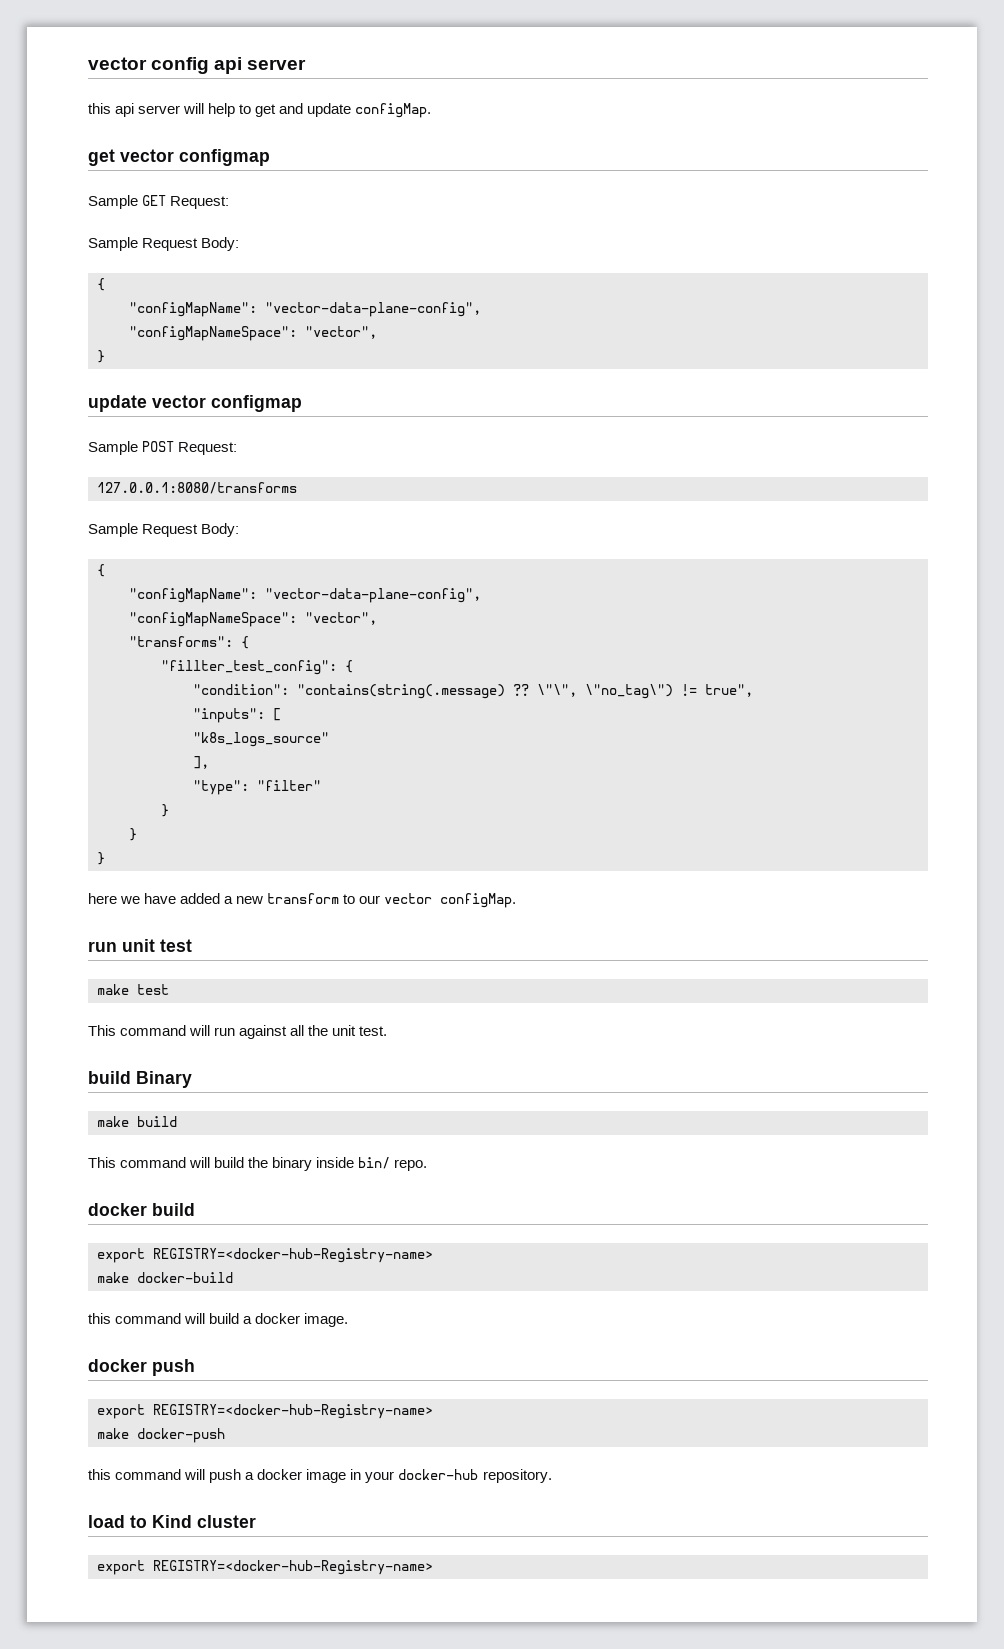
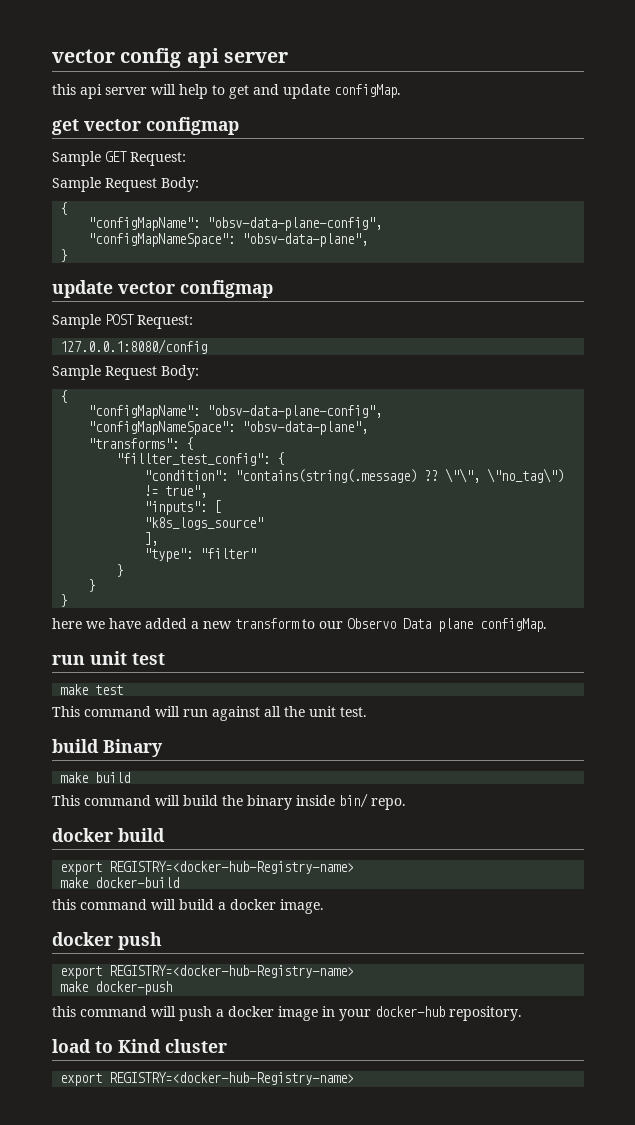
[265,302,481,317] [129,326,377,341] "vector-data-plane-config", // "configMapNameSpace": "vector", -> [207,217,383,231] [88,233,369,247] "obsv-data-plane-config", // "configMapNameSpace": "obsv-data-plane",
[97,482,297,494] [88,523,240,537] [97,564,105,577] [129,588,481,603] [129,612,377,627] 127.0.0.1:8080/transforms // Sample Request Body: // { // "configMapName": "vector-data-plane-config", // "configMapNameSpace": "vector", -> [60,339,208,354] [52,365,199,380] [60,390,68,403] [88,405,383,419] [88,421,369,435] 127.0.0.1:8080/config // Sample Request Body: // { // "configMapName": "obsv-data-plane-config", // "configMapNameSpace": "obsv-data-plane",
[384,893,433,904] vector -> [347,618,473,632] Observo Data plane

